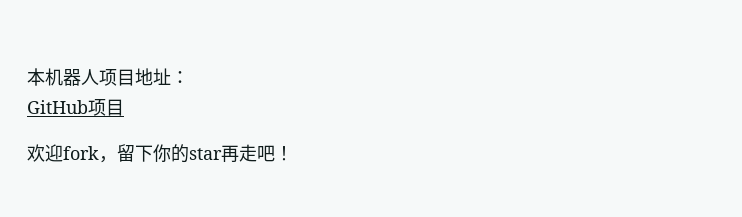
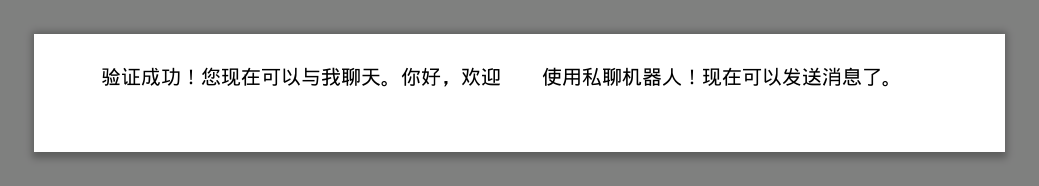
[27,68,189,86] [27,99,124,116] [27,144,293,163] 本机器人项目地址： // GitHub项目 // 欢迎fork，留下你的star再走吧！ -> [101,67,902,87] 验证成功！您现在可以与我聊天。你好，欢迎使用私聊机器人！现在可以发送消息了。

